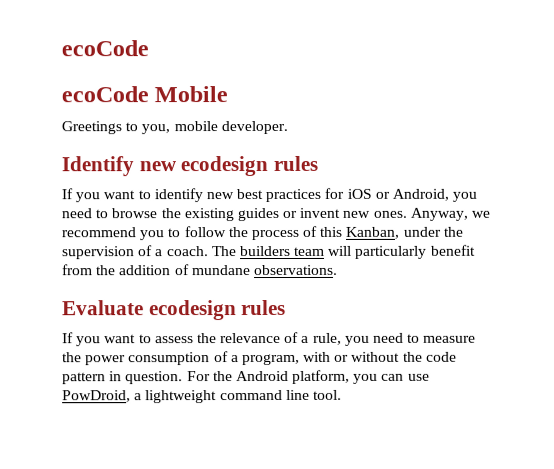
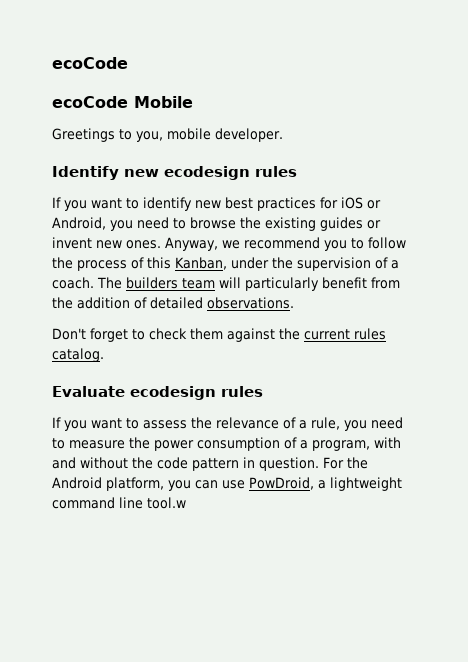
[191,265,251,276] mundane -> [150,297,203,309] detailed
(338, 270) none -> [52,328,386,342] [52,348,104,362] // Don't forget to check them against the current rules catalog.
[334,354,350,362] or -> [52,457,76,469] and
[312,389,342,400] tool. -> [147,497,186,509] tool.w

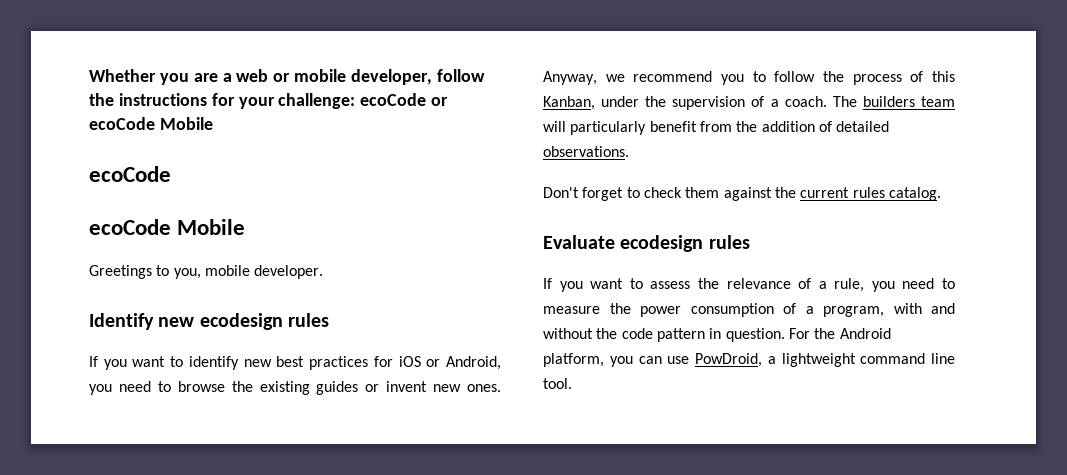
(52, 63) none -> [89,69,485,85] [89,93,449,109] [89,117,213,130] Whether you are a web or mobile developer, follow the instructions for your challenge: ecoCode or ecoCode Mobile //
[147,497,186,509] tool.w -> [543,378,572,389] tool.

